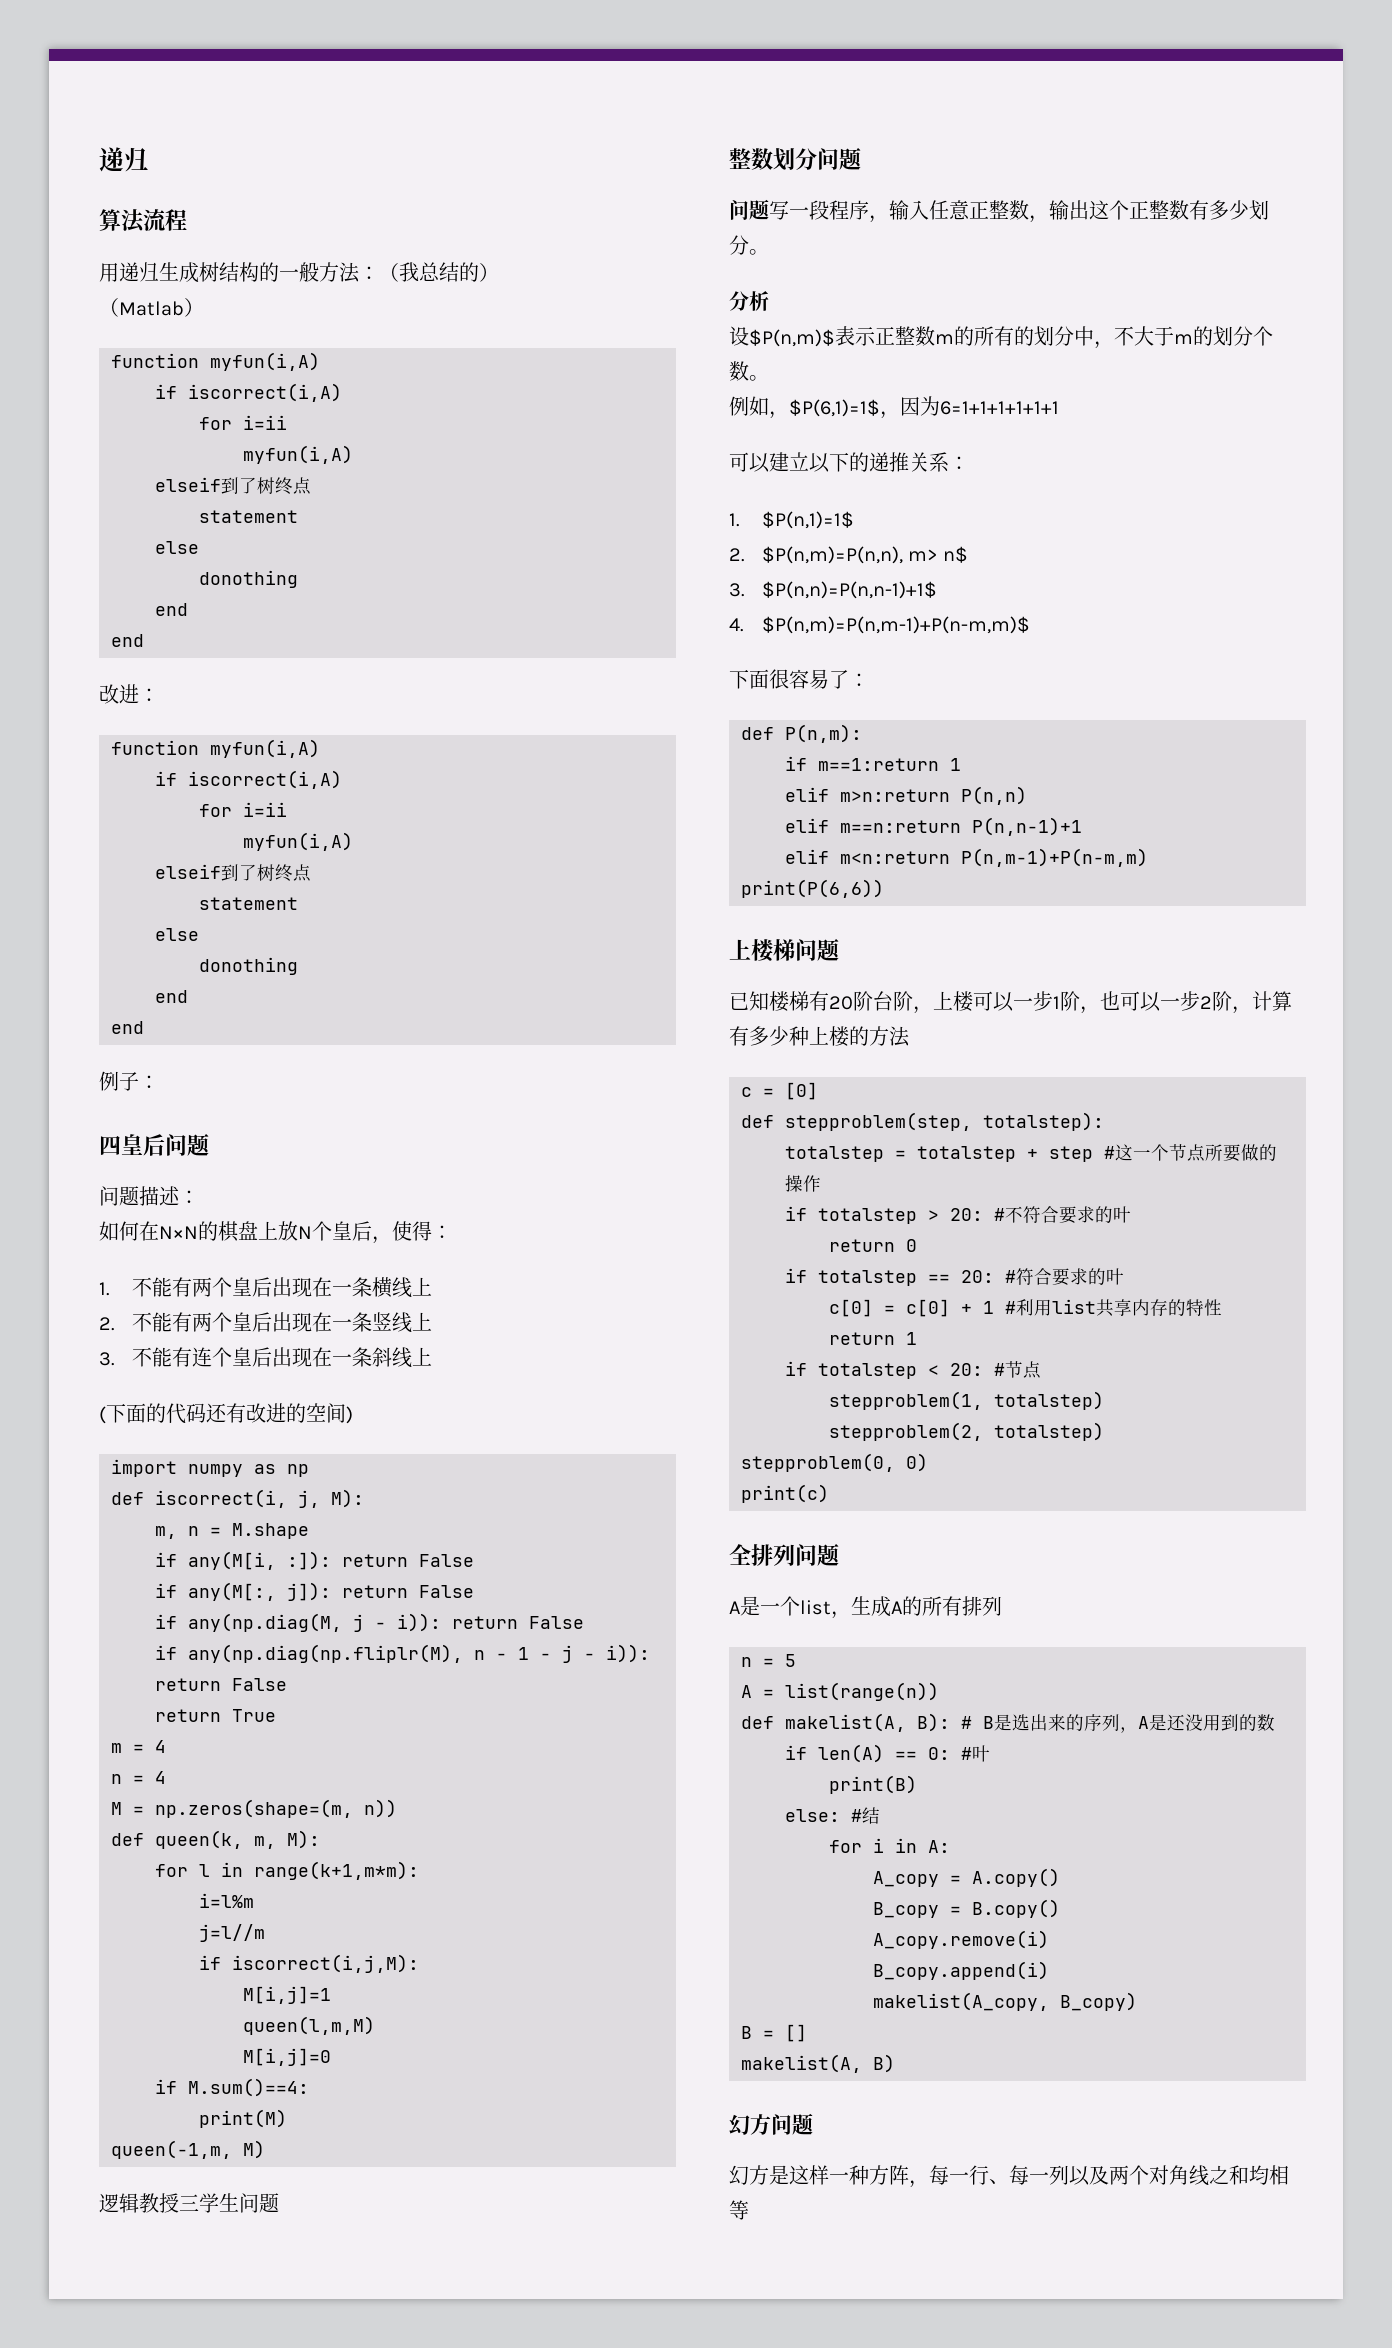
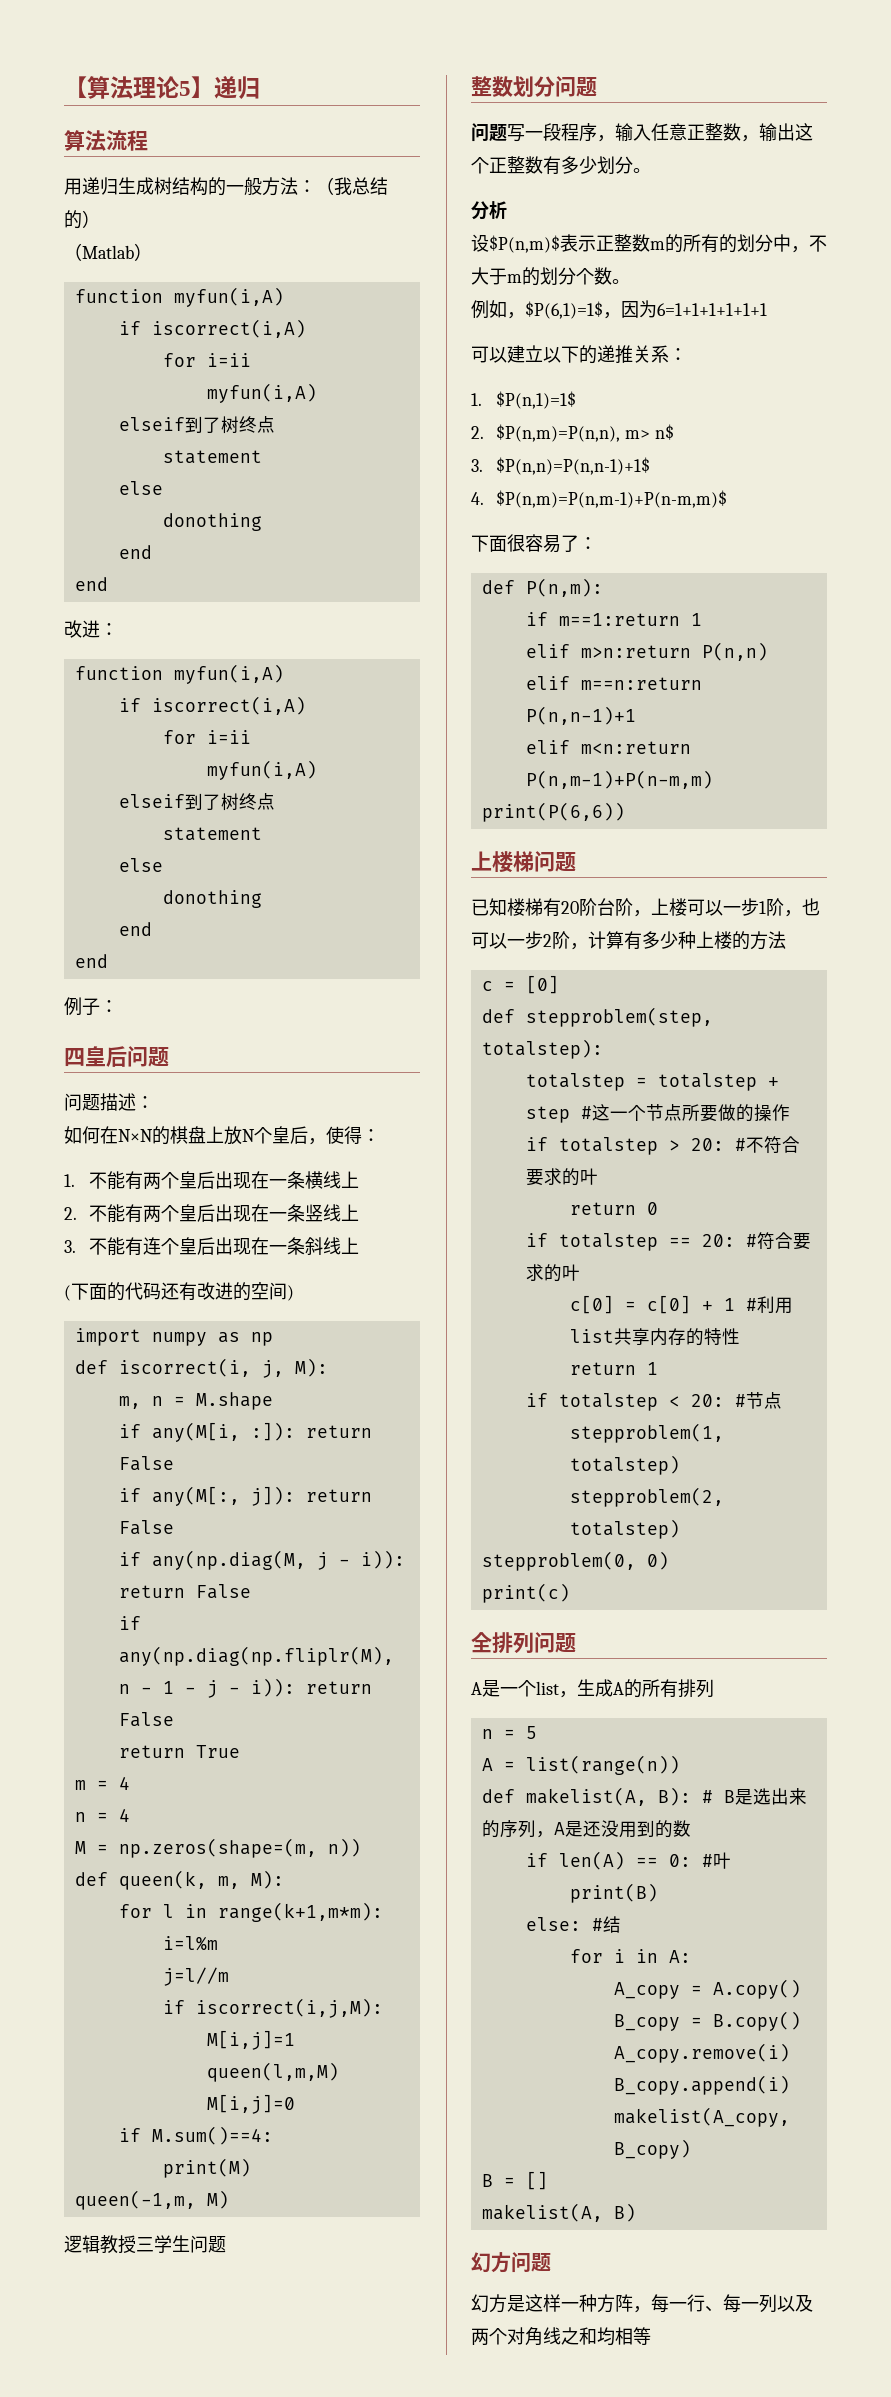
(99, 159) none -> [64,76,214,99] 【算法理论5】

